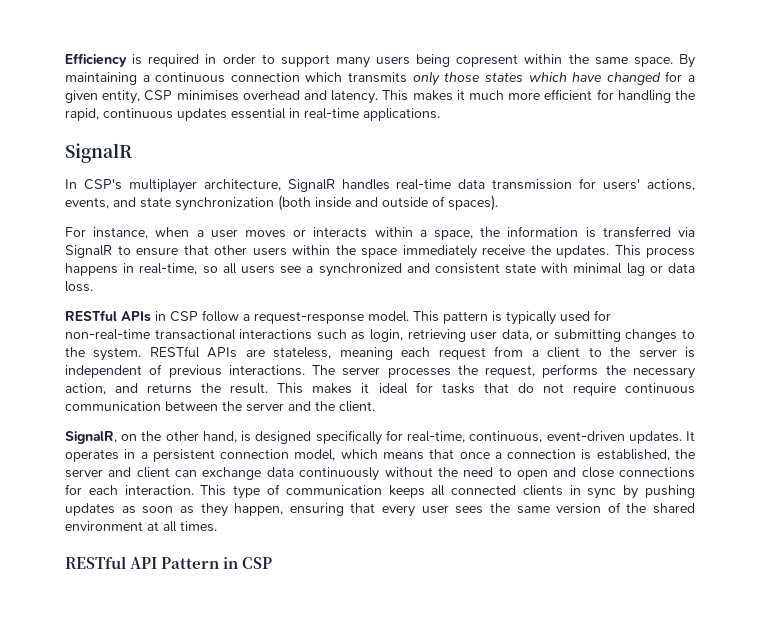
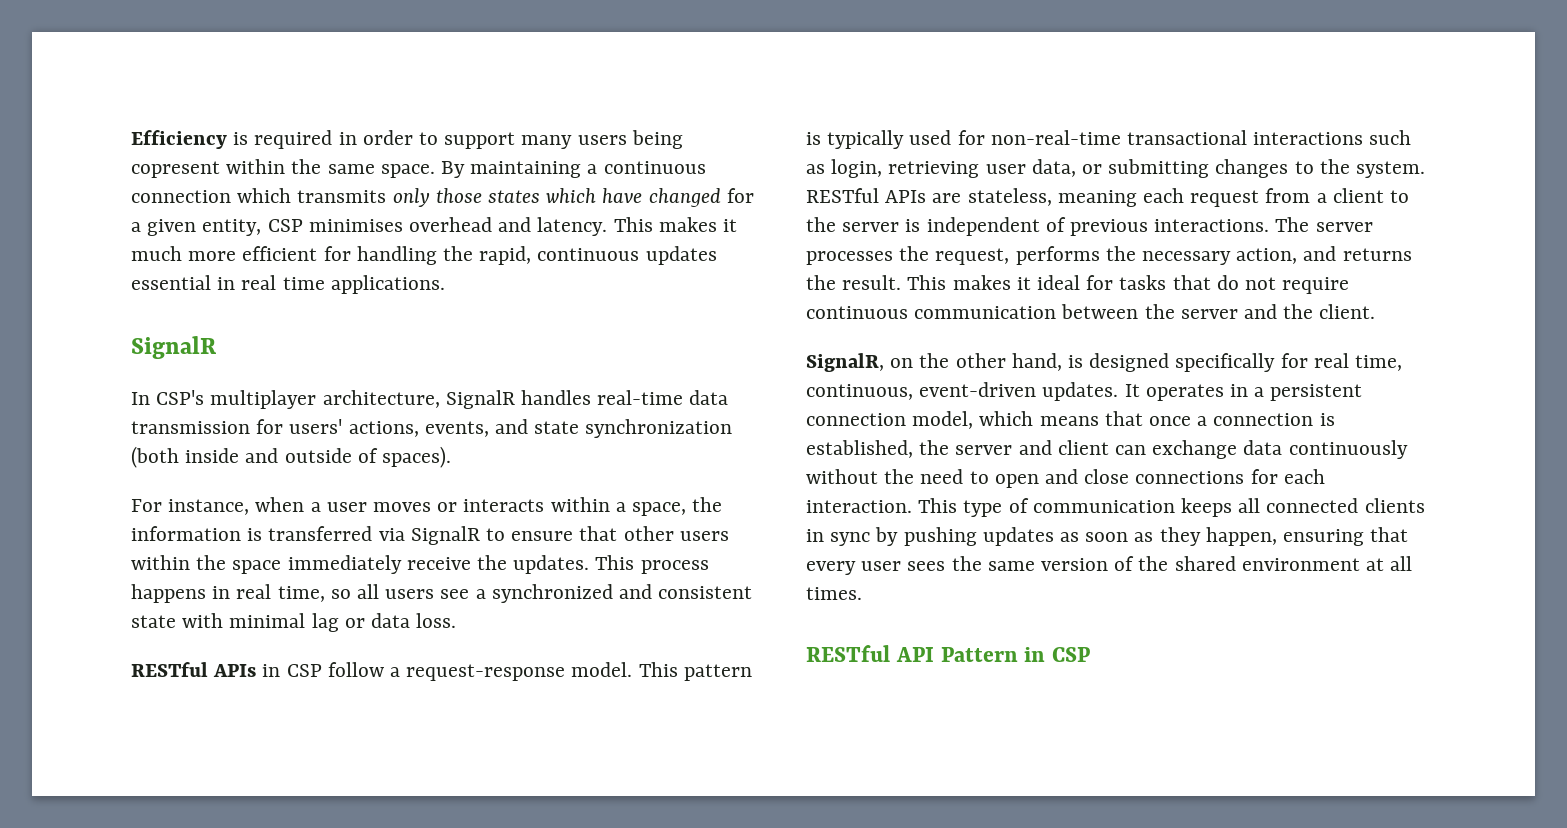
[304,108,359,119] real-time -> [241,275,325,290] real time
[139,263,198,275] real-time, -> [236,584,325,602] real time,
[407,431,466,443] real-time, -> [1313,353,1403,371] real time,

